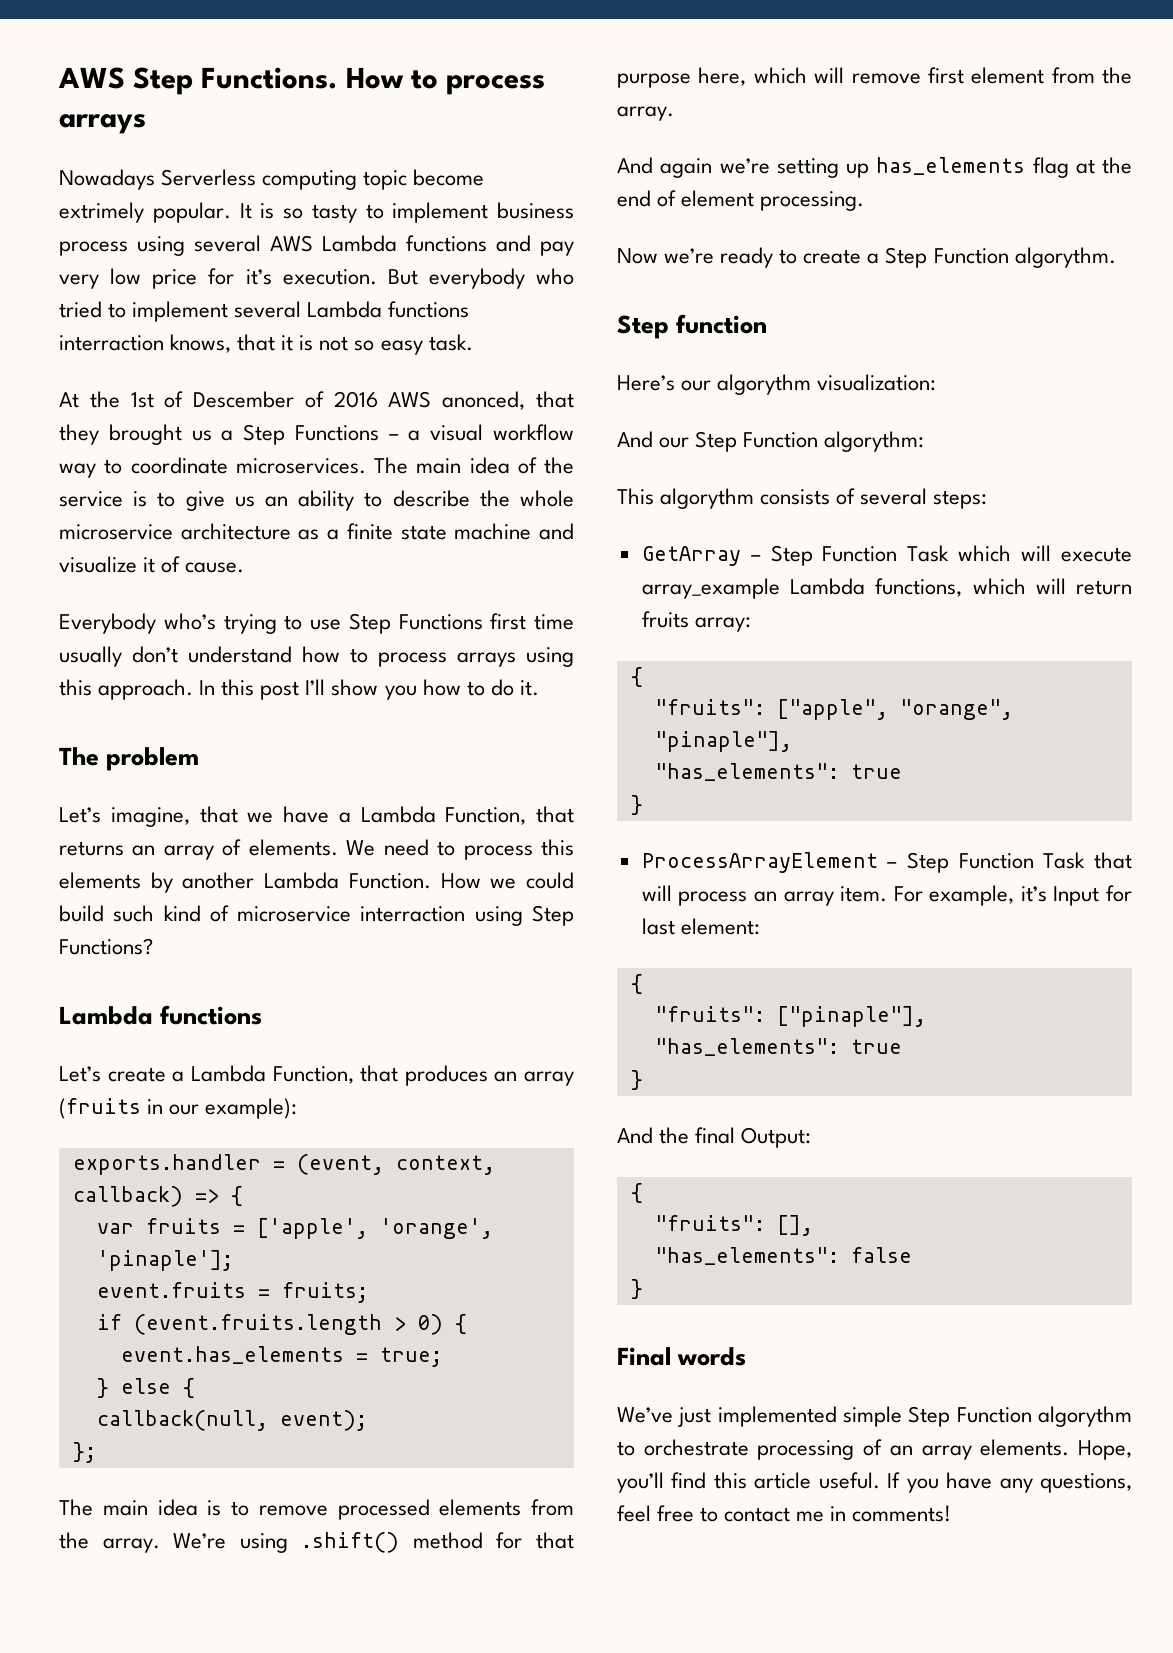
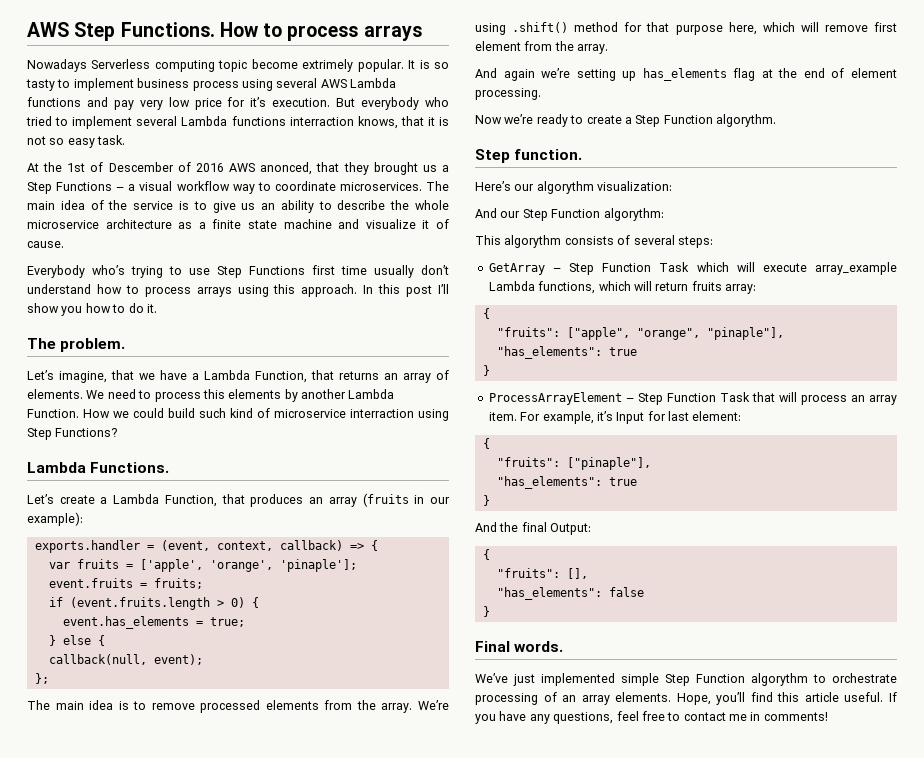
[106,747,200,771] problem -> [60,338,126,352] problem.
[160,1005,263,1025] functions -> [90,462,170,473] Functions.
[676,314,768,334] function -> [514,149,583,160] function.
[677,1347,747,1366] words -> [514,641,564,652] words.

